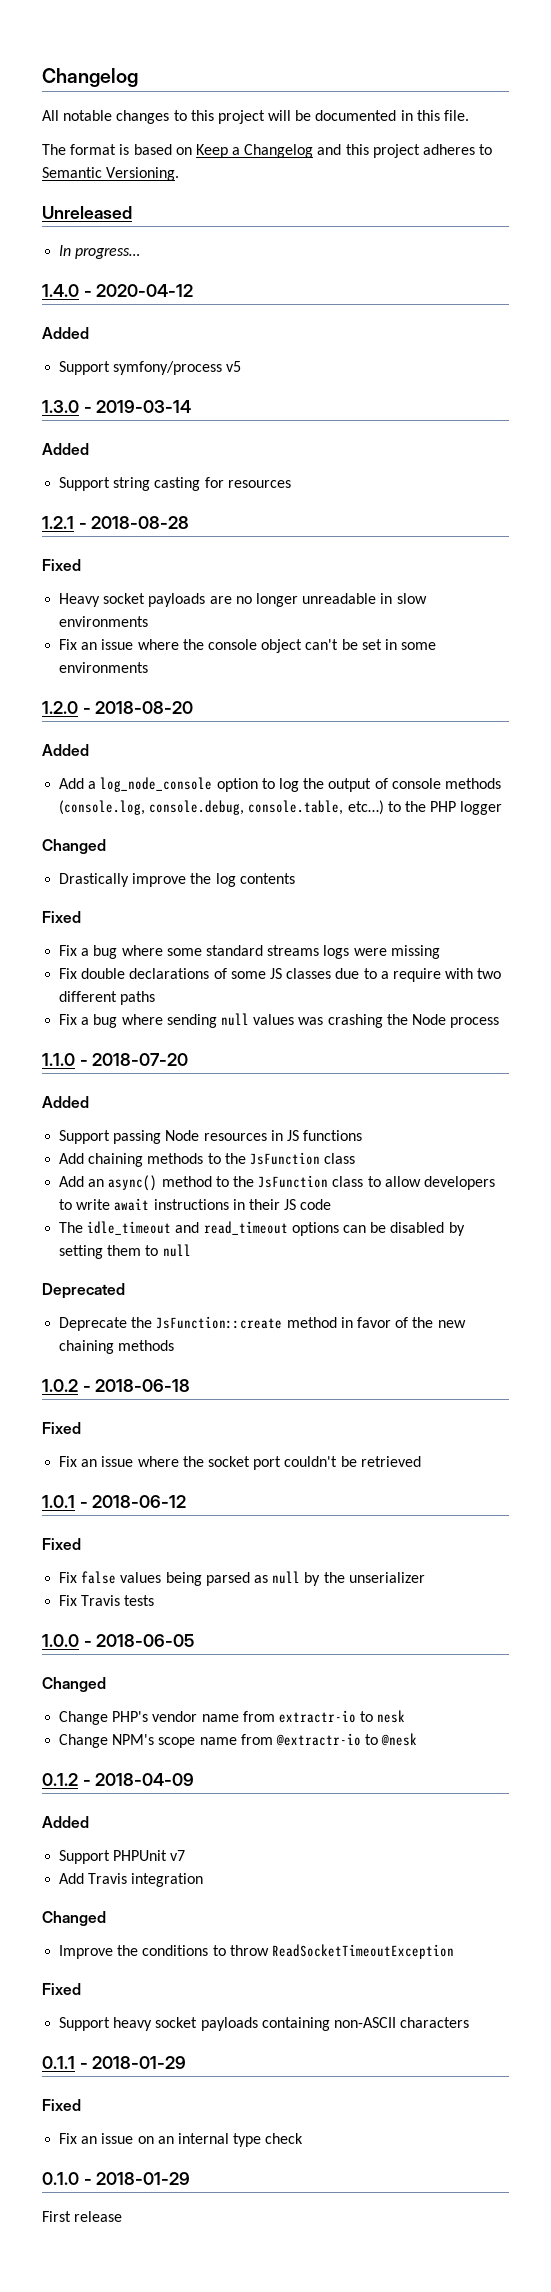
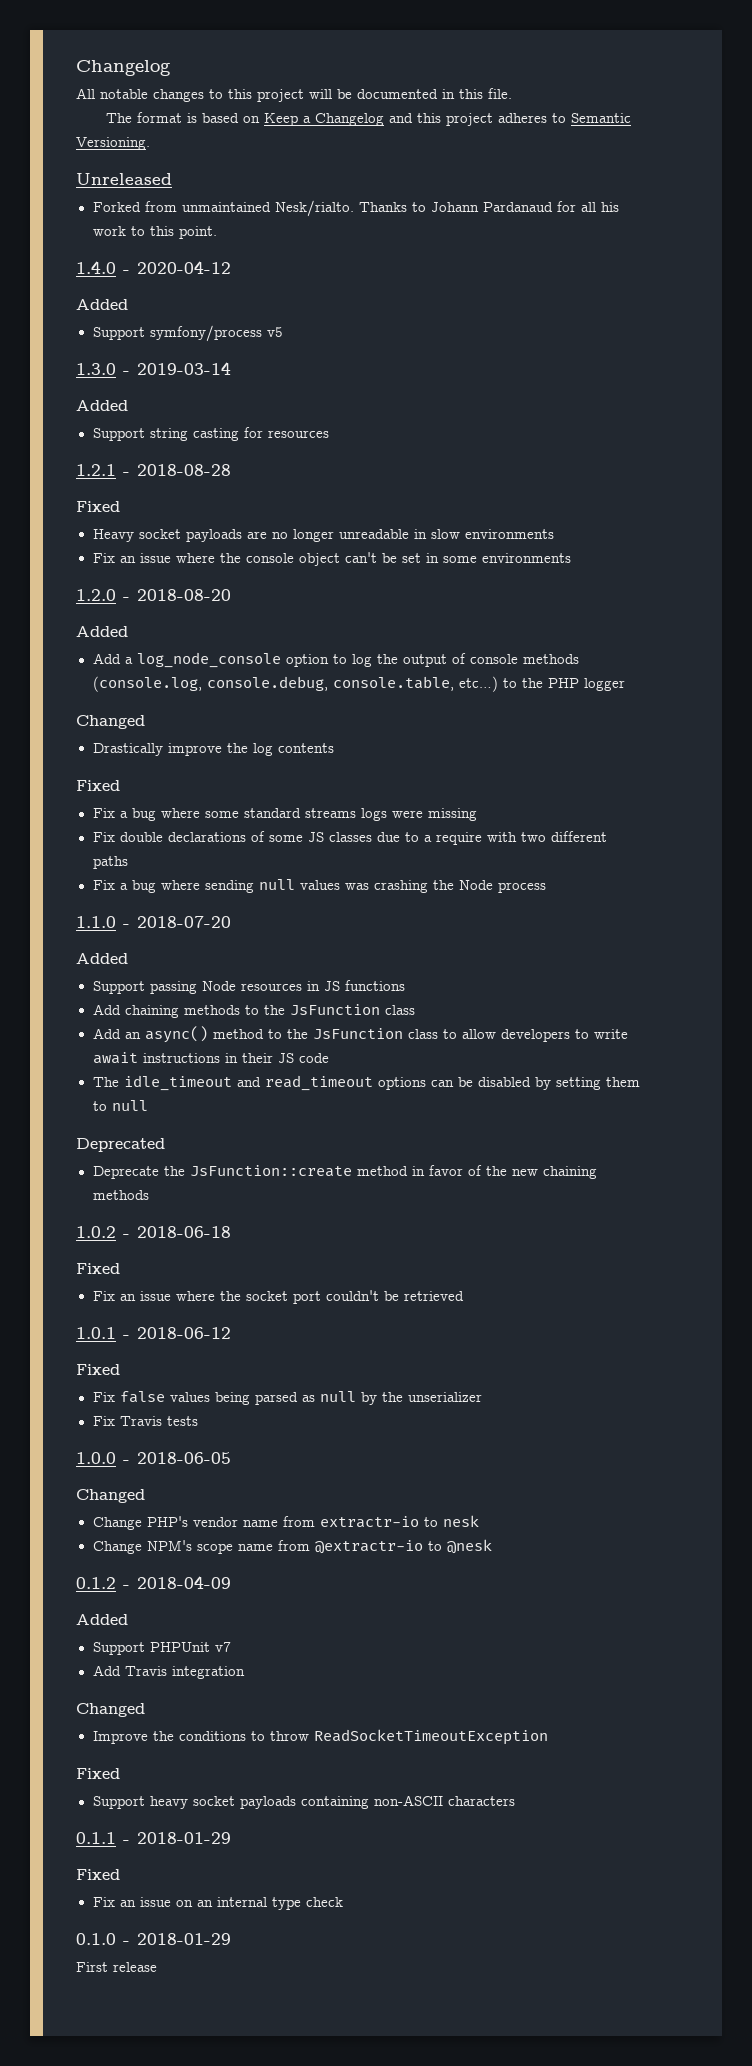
[59,245,141,259] In progress… -> [92,200,619,217] [92,226,217,239] Forked from unmaintained Nesk/rialto. Thanks to Johann Pardanaud for all his work to this point.

